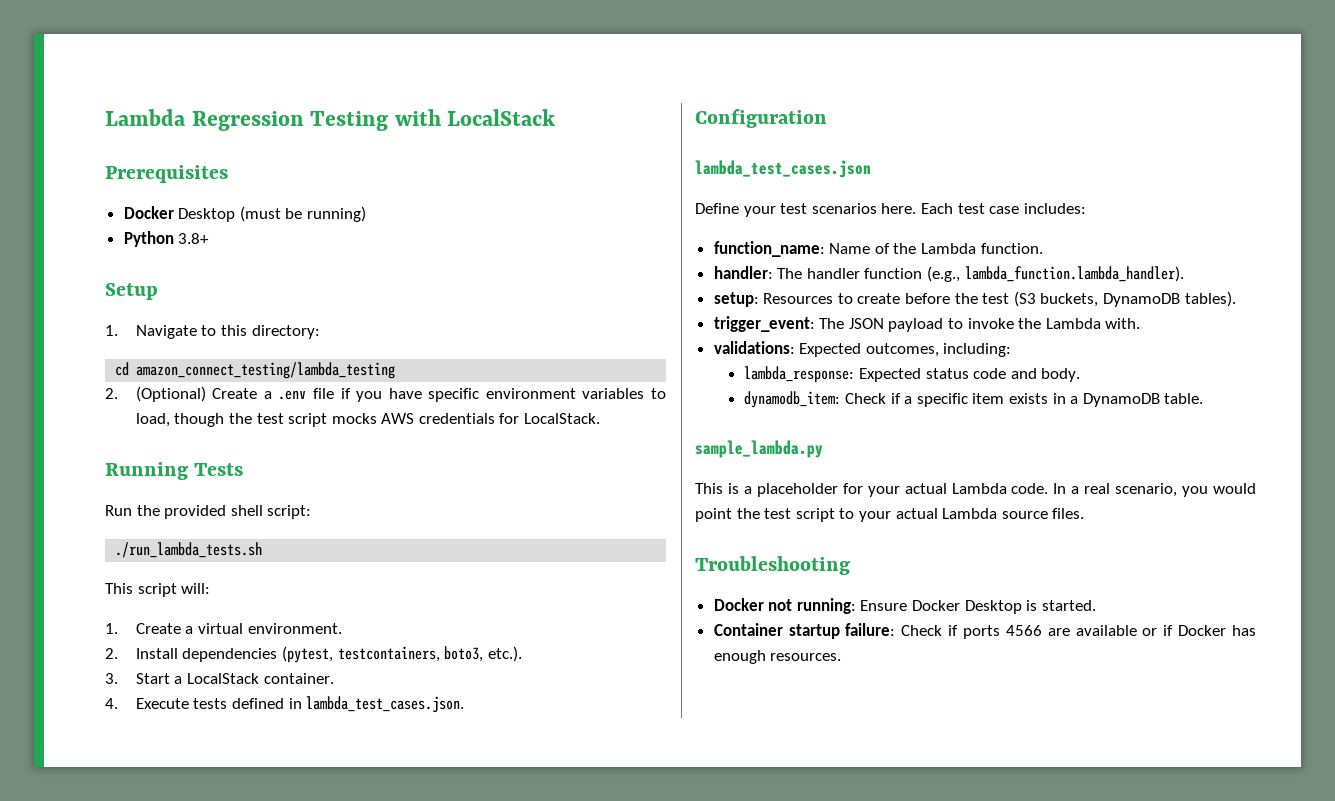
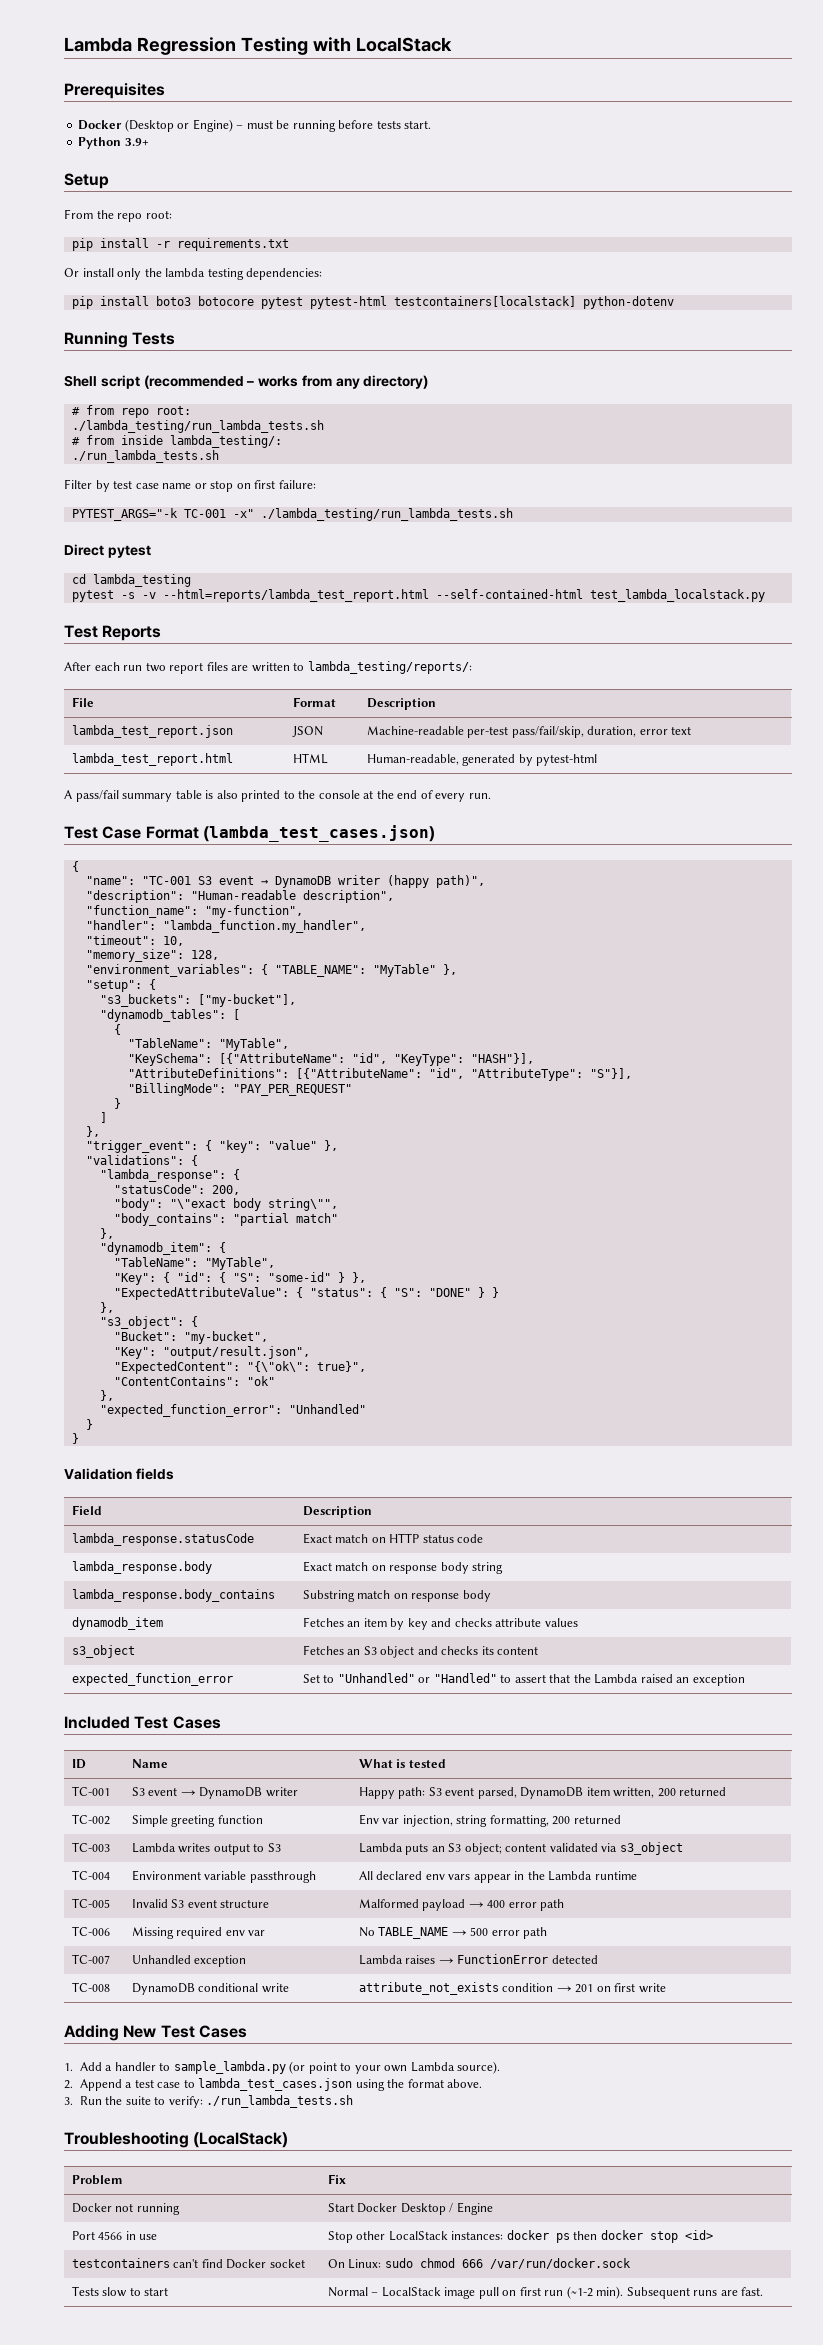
[178,206,367,222] Desktop (must be running) -> [124,119,432,132] (Desktop or Engine) – must be running before tests start.
[178,233,210,244] 3.8+ -> [124,138,149,146] 3.9+
[105,325,320,339] [115,362,396,379] [105,386,666,402] [135,413,601,427] [105,462,244,480] [105,505,312,519] [115,542,263,558] [105,583,211,597] [105,623,342,634] [105,646,522,663] [105,673,334,684] [105,696,465,713] [695,109,827,128] [695,160,871,178] [695,203,1086,217] [713,241,1043,257] [713,266,1184,282] [713,291,1236,307] [713,316,1141,332] [713,341,1012,357] [744,366,1081,383] [744,391,1204,408] [695,440,823,458] [695,483,1256,497] [695,508,1085,522] [695,556,850,575] [713,598,1096,614] [713,623,1256,639] [713,650,842,664] 1. Navigate to this directory: // cd amazon_connect_testing/lambda_testing // 2. (Optional) Create a .env file if you have specific environment variables to load, though the test script mocks AWS credentials for LocalStack. // Running Tests // Run the provided shell script: // ./run_lambda_tests.sh // This script will: // 1. Create a virtual environment. // 2. Install dependencies (pytest, testcontainers, boto3, etc.). // 3. Start a LocalStack container. // 4. Execute tests defined in lambda_test_cases.json. // Configuration // lambda_test_cases.json // Define your test scenarios here. Each test case includes: // function_name: Name of the Lambda function. // handler: The handler function (e.g., lambda_function.lambda_handler). // setup: Resources to create before the test (S3 buckets, DynamoDB tables). // trigger_event: The JSON payload to invoke the Lambda with. // validations: Expected outcomes, including: // lambda_response: Expected status code and body. // dynamodb_item: Check if a specific item exists in a DynamoDB table. // sample_lambda.py // This is a placeholder for your actual Lambda code. In a real scenario, you would point the test script to your actual Lambda source files. // Troubleshooting // Docker not running: Ensure Docker Desktop is started. // Container startup failure: Check if ports 4566 are available or if Docker has enough resources. -> [64,209,172,222] [71,238,289,251] [64,268,323,280] [71,296,674,309] [64,332,176,348] [64,375,429,389] [71,405,191,418] [71,420,324,433] [71,435,282,448] [71,450,219,463] [64,479,316,492] [71,508,513,521] [64,544,151,558] [71,574,191,587] [71,589,765,602] [64,625,162,641] [64,661,472,674] [71,697,94,707] [292,697,336,707] [366,698,436,710] [71,725,233,738] [291,726,323,737] [366,726,692,738] [71,753,233,766] [292,753,328,764] [366,754,598,766] [64,790,491,802] [64,825,435,842] [71,861,79,872] [85,875,485,888] [85,890,394,903] [85,905,303,918] [85,920,366,933] [85,935,184,946] [85,949,219,962] [85,964,457,977] [85,979,156,992] [99,994,296,1007] [99,1009,240,1022] [113,1024,121,1035] [127,1038,289,1051] [127,1053,534,1066] [127,1068,632,1081] [127,1083,352,1096] [113,1098,121,1109] [99,1112,107,1123] [85,1126,100,1137] [85,1140,338,1153] [85,1155,198,1166] [99,1169,240,1182] [113,1184,240,1195] [113,1198,338,1211] [113,1213,338,1226] [99,1228,114,1239] [99,1242,226,1255] [113,1257,275,1270] [113,1272,366,1285] [113,1287,499,1300] [99,1302,114,1313] [99,1316,198,1329] [113,1331,268,1344] [113,1346,310,1359] [113,1361,366,1374] [113,1376,275,1386] [99,1390,114,1401] [99,1404,366,1417] [85,1419,93,1430] [71,1433,79,1444] [64,1468,174,1480] [71,1505,102,1515] [302,1506,372,1518] [71,1533,254,1546] [302,1533,484,1544] [71,1561,212,1574] [302,1561,504,1574] [71,1589,275,1602] [302,1590,491,1602] [71,1617,163,1630] [302,1617,578,1630] [71,1645,135,1658] [302,1645,539,1658] [71,1673,233,1686] [302,1673,745,1686] [64,1716,221,1729] [71,1759,86,1769] [131,1759,168,1768] [358,1759,446,1768] [71,1786,110,1796] [131,1787,298,1799] [358,1787,727,1799] [71,1814,110,1825] [131,1815,263,1827] [358,1814,621,1827] [71,1842,110,1852] [131,1843,281,1855] [358,1842,683,1855] [71,1870,110,1880] [131,1870,316,1883] [358,1871,637,1883] [71,1898,110,1908] [131,1899,270,1908] [358,1899,565,1911] [71,1926,110,1936] [131,1927,266,1939] [358,1927,548,1939] [71,1954,110,1964] [131,1955,247,1967] [358,1954,598,1965] [71,1982,110,1992] [131,1983,289,1995] [358,1982,666,1995] [64,2025,247,2041] [64,2061,501,2074] [64,2078,483,2091] [64,2095,354,2108] [64,2132,289,2148] [71,2175,123,2185] [327,2174,346,2184] [71,2203,180,2215] [327,2202,493,2215] [71,2231,158,2240] [327,2230,713,2243] [71,2258,305,2269] [327,2258,631,2269] [71,2286,169,2297] [327,2286,764,2299] From the repo root: // pip install -r requirements.txt // Or install only the lambda testing dependencies: // pip install boto3 botocore pytest pytest-html testcontainers[localstack] python-dotenv // Running Tests // Shell script (recommended – works from any directory) // # from repo root: // ./lambda_testing/run_lambda_tests.sh // # from inside lambda_testing/: // ./run_lambda_tests.sh // Filter by test case name or stop on first failure: // PYTEST_ARGS="-k TC-001 -x" ./lambda_testing/run_lambda_tests.sh // Direct pytest // cd lambda_testing // pytest -s -v --html=reports/lambda_test_report.html --self-contained-html test_lambda_localstack.py // Test Reports // After each run two report files are written to lambda_testing/reports/: // File | Format | Description // lambda_test_report.json | JSON | Machine-readable per-test pass/fail/skip, duration, error text // lambda_test_report.html | HTML | Human-readable, generated by pytest-html // A pass/fail summary table is also printed to the console at the end of every run. // Test Case Format (lambda_test_cases.json) // { // "name": "TC-001 S3 event → DynamoDB writer (happy path)", // "description": "Human-readable description", // "function_name": "my-function", // "handler": "lambda_function.my_handler", // "timeout": 10, // "memory_size": 128, // "environment_variables": { "TABLE_NAME": "MyTable" }, // "setup": { // "s3_buckets": ["my-bucket"], // "dynamodb_tables": [ // { // "TableName": "MyTable", // "KeySchema": [{"AttributeName": "id", "KeyType": "HASH"}], // "AttributeDefinitions": [{"AttributeName": "id", "AttributeType": "S"}], // "BillingMode": "PAY_PER_REQUEST" // } // ] // }, // "trigger_event": { "key": "value" }, // "validations": { // "lambda_response": { // "statusCode": 200, // "body": "\"exact body string\"", // "body_contains": "partial match" // }, // "dynamodb_item": { // "TableName": "MyTable", // "Key": { "id": { "S": "some-id" } }, // "ExpectedAttributeValue": { "status": { "S": "DONE" } } // }, // "s3_object": { // "Bucket": "my-bucket", // "Key": "output/result.json", // "ExpectedContent": "{\"ok\": true}", // "ContentContains": "ok" // }, // "expected_function_error": "Unhandled" // } // } // Validation fields // Field | Description // lambda_response.statusCode | Exact match on HTTP status code // lambda_response.body | Exact match on response body string // lambda_response.body_contains | Substring match on response body // dynamodb_item | Fetches an item by key and checks attribute values // s3_object | Fetches an S3 object and checks its content // expected_function_error | Set to "Unhandled" or "Handled" to assert that the Lambda raised an exception // Included Test Cases // ID | Name | What is tested // TC-001 | S3 event → DynamoDB writer | Happy path: S3 event parsed, DynamoDB item written, 200 returned // TC-002 | Simple greeting function | Env var injection, string formatting, 200 returned // TC-003 | Lambda writes output to S3 | Lambda puts an S3 object; content validated via s3_object // TC-004 | Environment variable passthrough | All declared env vars appear in the Lambda runtime // TC-005 | Invalid S3 event structure | Malformed payload → 400 error path // TC-006 | Missing required env var | No TABLE_NAME → 500 error path // TC-007 | Unhandled exception | Lambda raises → FunctionError detected // TC-008 | DynamoDB conditional write | attribute_not_exists condition → 201 on first write // Adding New Test Cases // 1. Add a handler to sample_lambda.py (or point to your own Lambda source). // 2. Append a test case to lambda_test_cases.json using the format above. // 3. Run the suite to verify: ./run_lambda_tests.sh // Troubleshooting (LocalStack) // Problem | Fix // Docker not running | Start Docker Desktop / Engine // Port 4566 in use | Stop other LocalStack instances: docker ps then docker stop <id> // testcontainers can't find Docker socket | On Linux: sudo chmod 666 /var/run/docker.sock // Tests slow to start | Normal – LocalStack image pull on first run (~1-2 min). Subsequent runs are fast.

